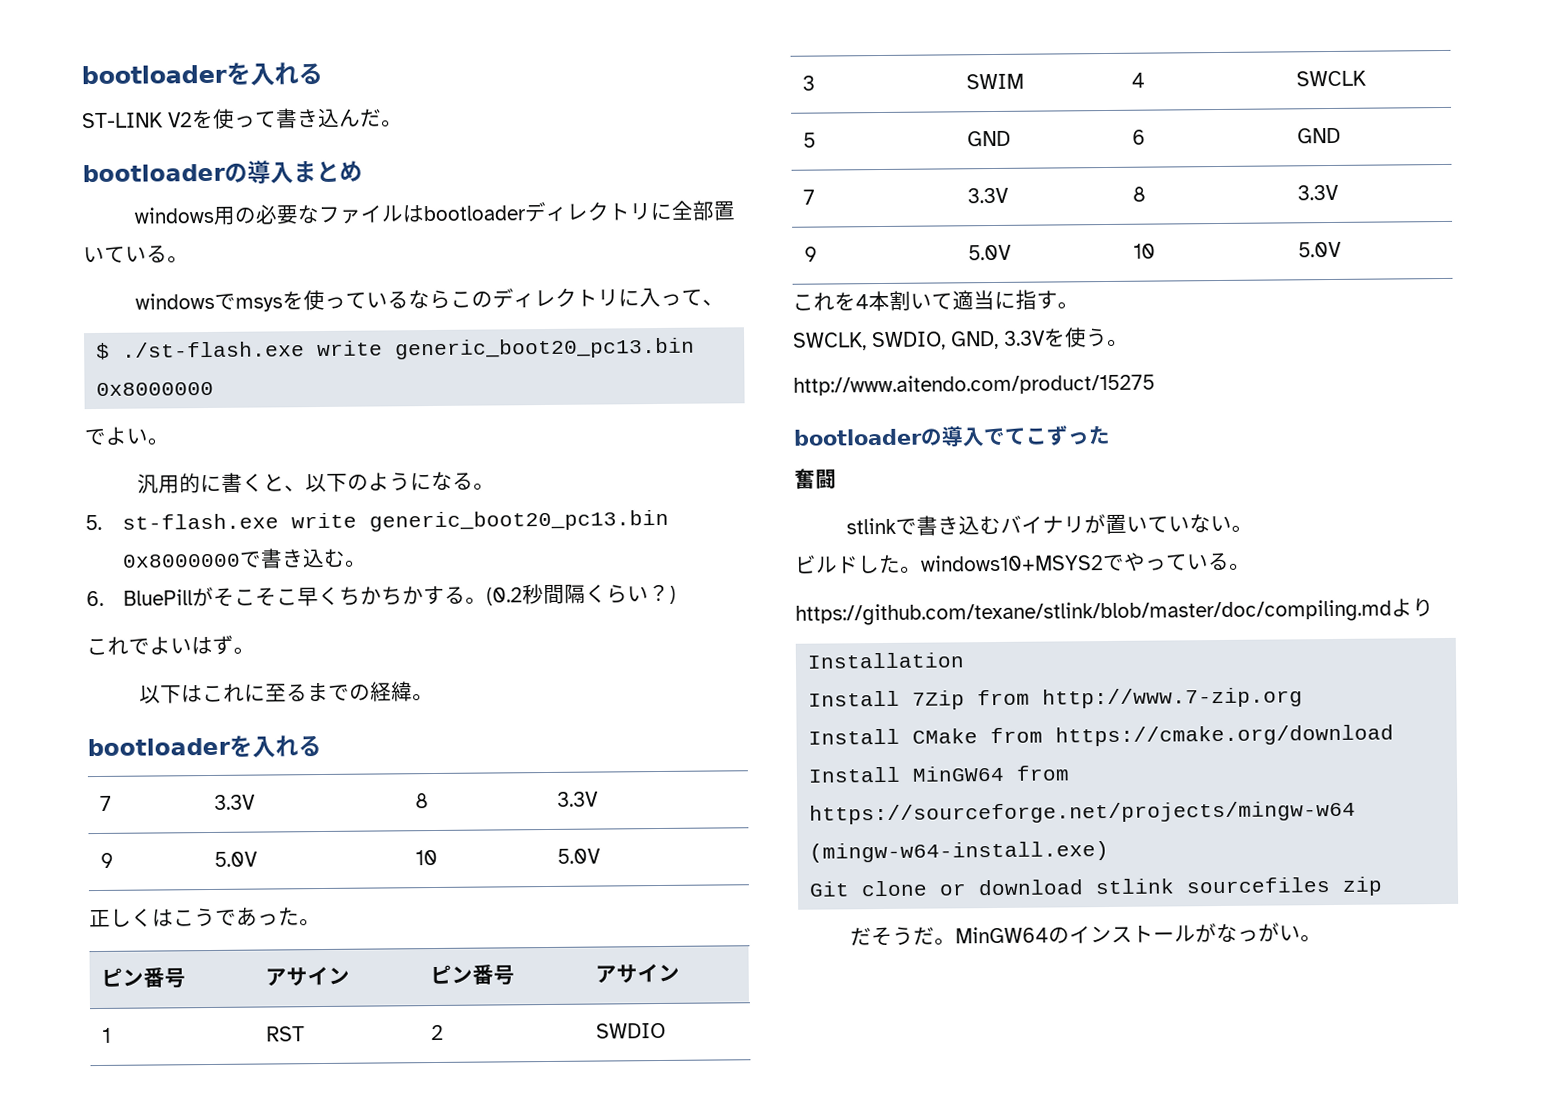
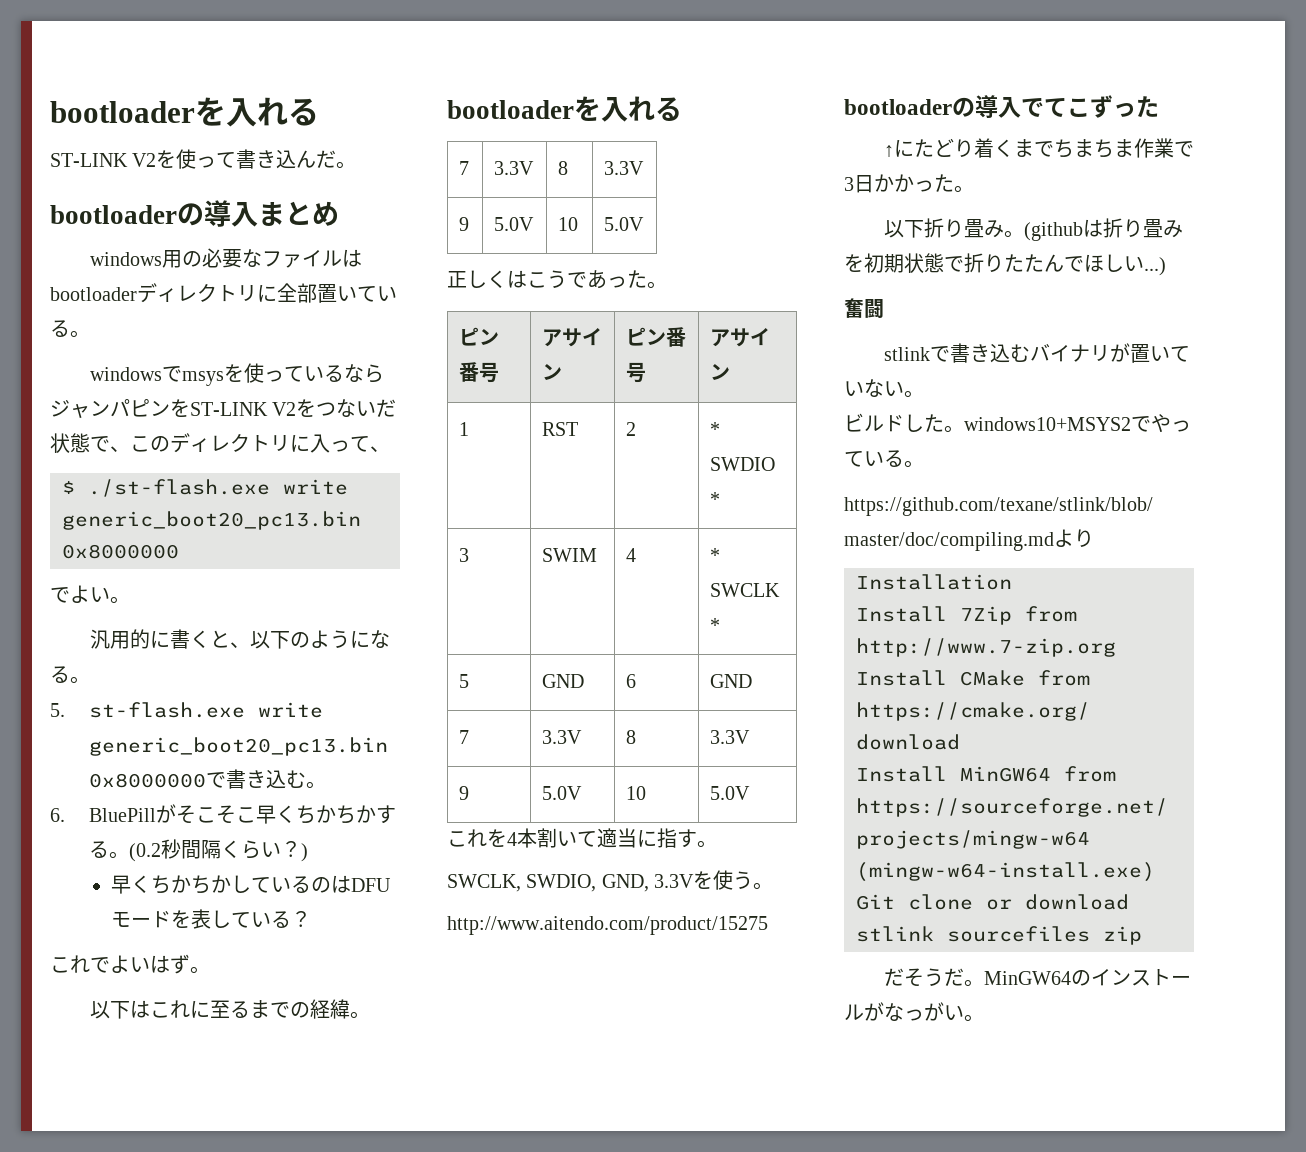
(451, 299) none -> [50,399,397,418] [50,433,130,453] ジャンパピンをST-LINK V2をつないだ状態で、
(676, 594) none -> [110,875,391,894] [110,909,311,929] // 早くちかちかしているのはDFUモードを表している？
(444, 1032) none -> [710,422,721,436] *
(666, 1030) none -> [710,492,721,506] *
(1145, 80) none -> [710,548,721,562] *
(1366, 78) none -> [710,618,721,632] *
(1111, 435) none -> [883,138,1194,158] [844,174,974,193] [883,218,1183,241] [844,253,1166,276] // ↑にたどり着くまでちまちま作業で3日かかった。 // 以下折り畳み。(githubは折り畳みを初期状態で折りたたんでほしい...)

